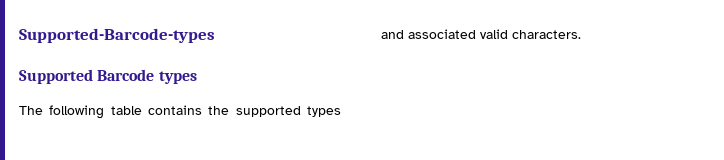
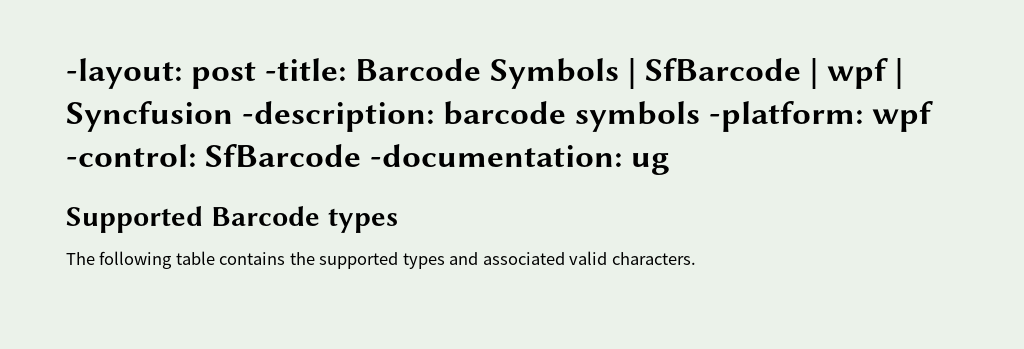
[19,28,215,43] Supported-Barcode-types -> [66,58,904,89] [66,101,934,132] [66,144,671,175] -layout: post -title: Barcode Symbols | SfBarcode | wpf | Syncfusion -description: barcode symbols -platform: wpf -control: SfBarcode -documentation: ug

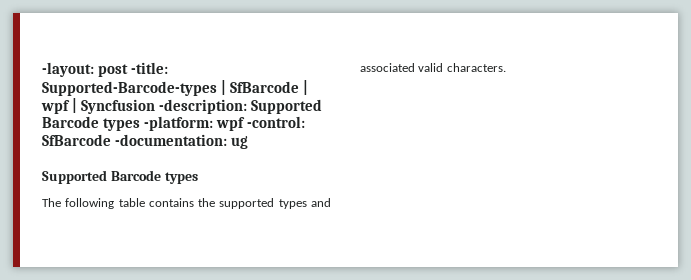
[355,58,620,89] Barcode Symbols -> [42,81,217,96] Supported-Barcode-types
[443,101,701,132] barcode symbols -> [250,99,322,114] [42,116,140,131] Supported Barcode types

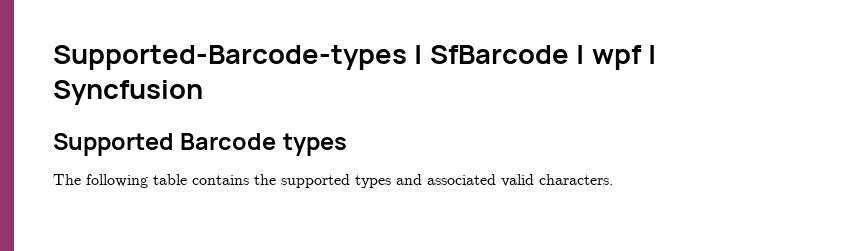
[42,62,168,77] -layout: post -title: -> (53, 57) none
[158,99,322,114] [42,116,305,131] [42,134,248,149] -description: Supported Barcode types -platform: wpf -control: SfBarcode -documentation: ug -> (203, 92) none

